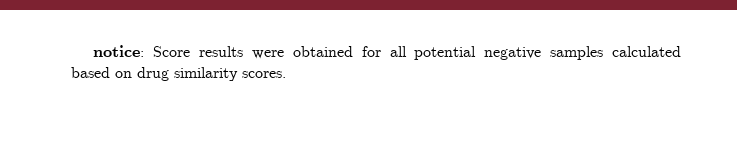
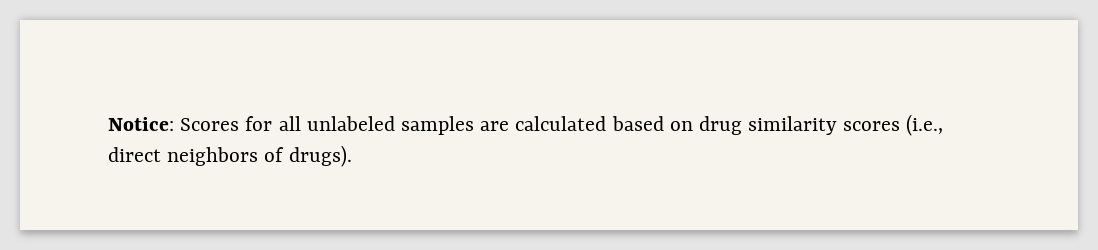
[93,45,604,60] notice: Score results were obtained for all potential negative samples -> [108,116,510,135] Notice: Scores for all unlabeled samples are
[242,71,286,78] scores. -> [842,114,943,136] [108,145,352,167] scores (i.e., direct neighbors of drugs).

